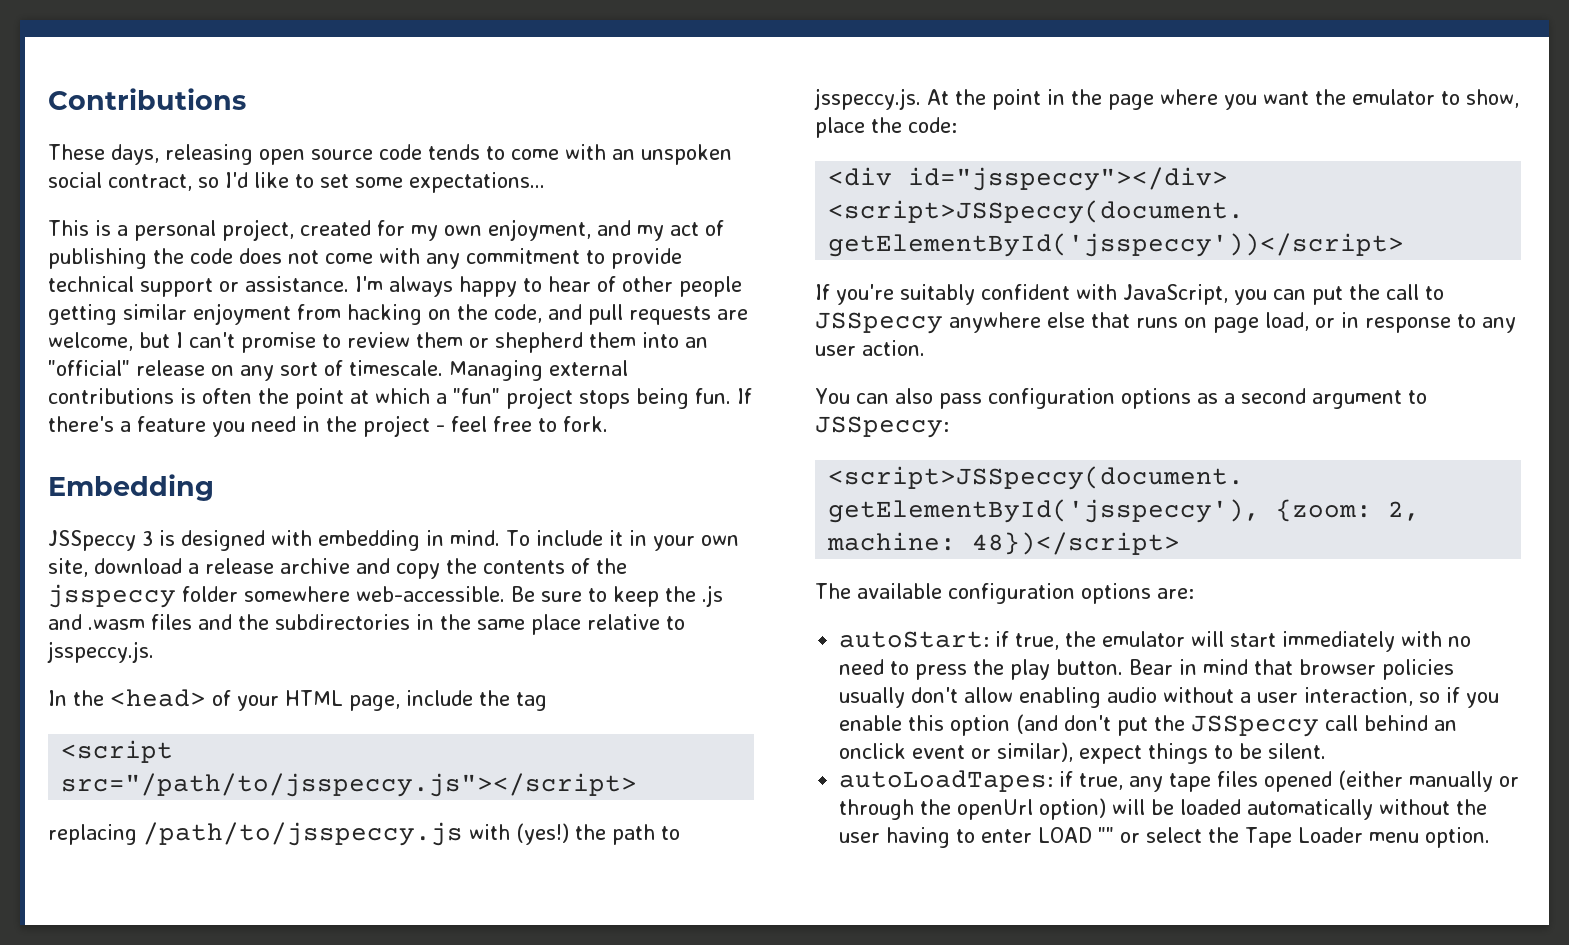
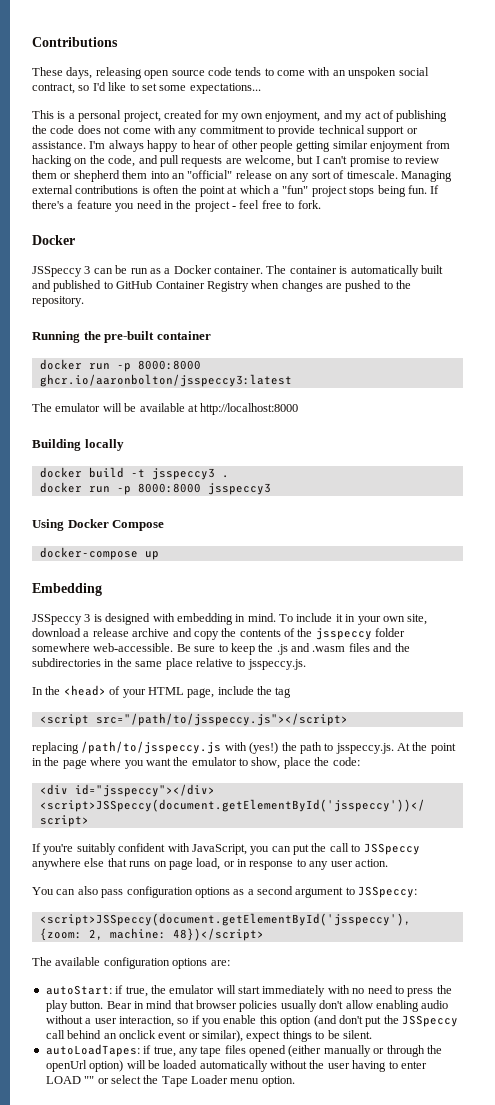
(608, 424) none -> [32,235,75,245] [32,265,443,277] [32,280,412,292] [32,296,84,307] [32,331,211,343] [39,359,201,372] [39,374,292,387] [32,403,299,415] [32,439,124,451] [39,467,229,480] [39,482,271,495] [32,519,165,531] [39,547,159,560] // Docker // JSSpeccy 3 can be run as a Docker container. The container is automatically built and published to GitHub Container Registry when changes are pushed to the repository. // Running the pre-built container // docker run -p 8000:8000 ghcr.io/aaronbolton/jsspeccy3:latest // The emulator will be available at http://localhost:8000 // Building locally // docker build -t jsspeccy3 . // docker run -p 8000:8000 jsspeccy3 // Using Docker Compose // docker-compose up

